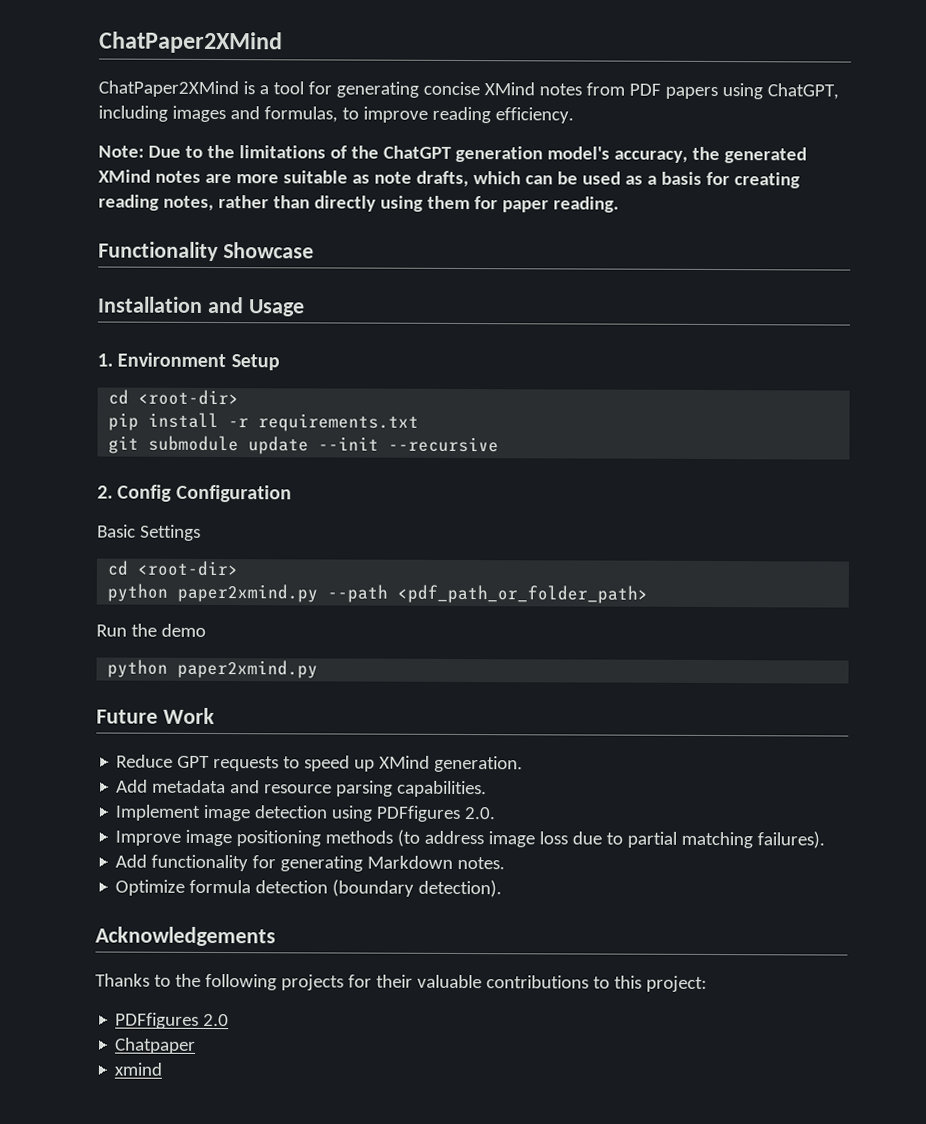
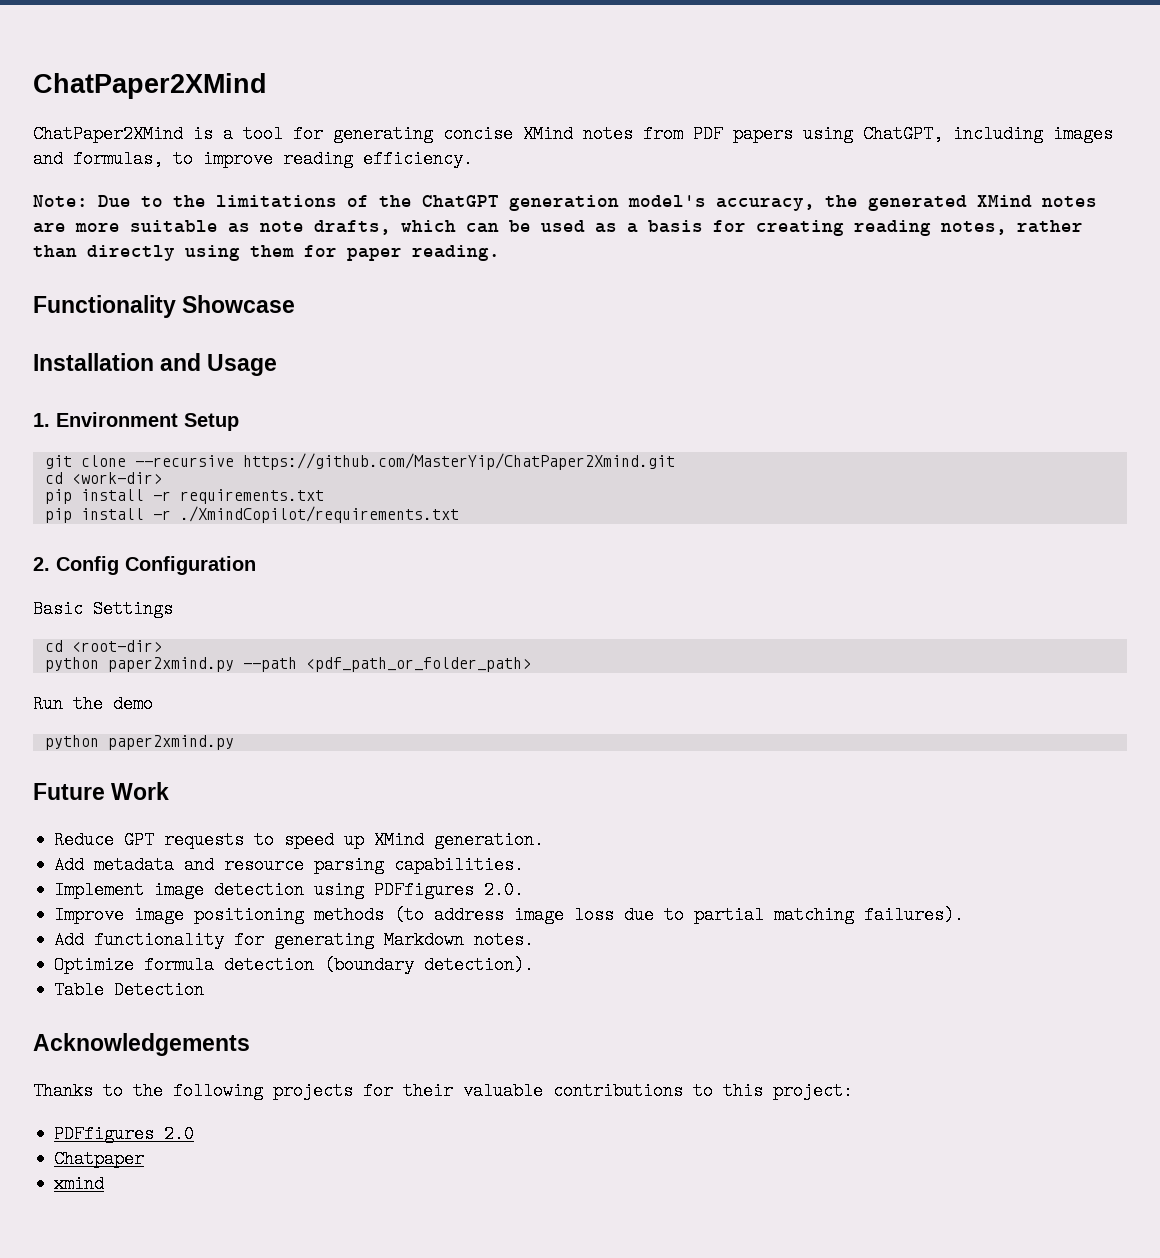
[108,389,240,406] // cd <root-dir> -> [44,453,675,470] [44,472,162,484] // git clone --recursive https://github.com/MasterYip/ChatPaper2Xmind.git // cd <work-dir>
[108,435,500,455] git submodule update --init --recursive -> [44,506,459,523] pip install -r ./XmindCopilot/requirements.txt
(503, 888) none -> [54,981,205,999] // Table Detection

